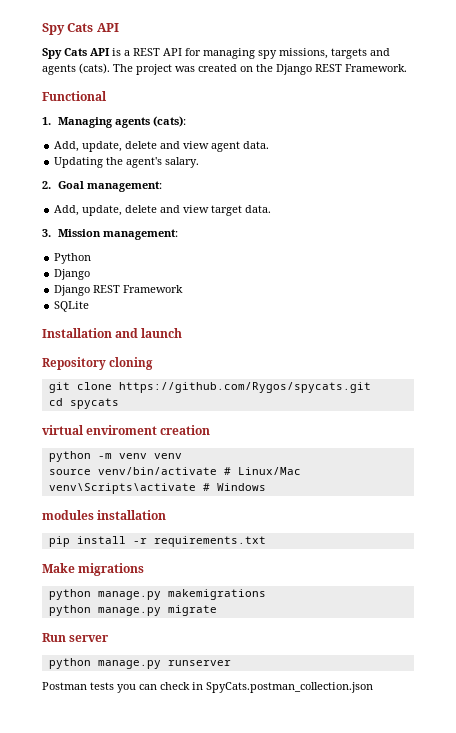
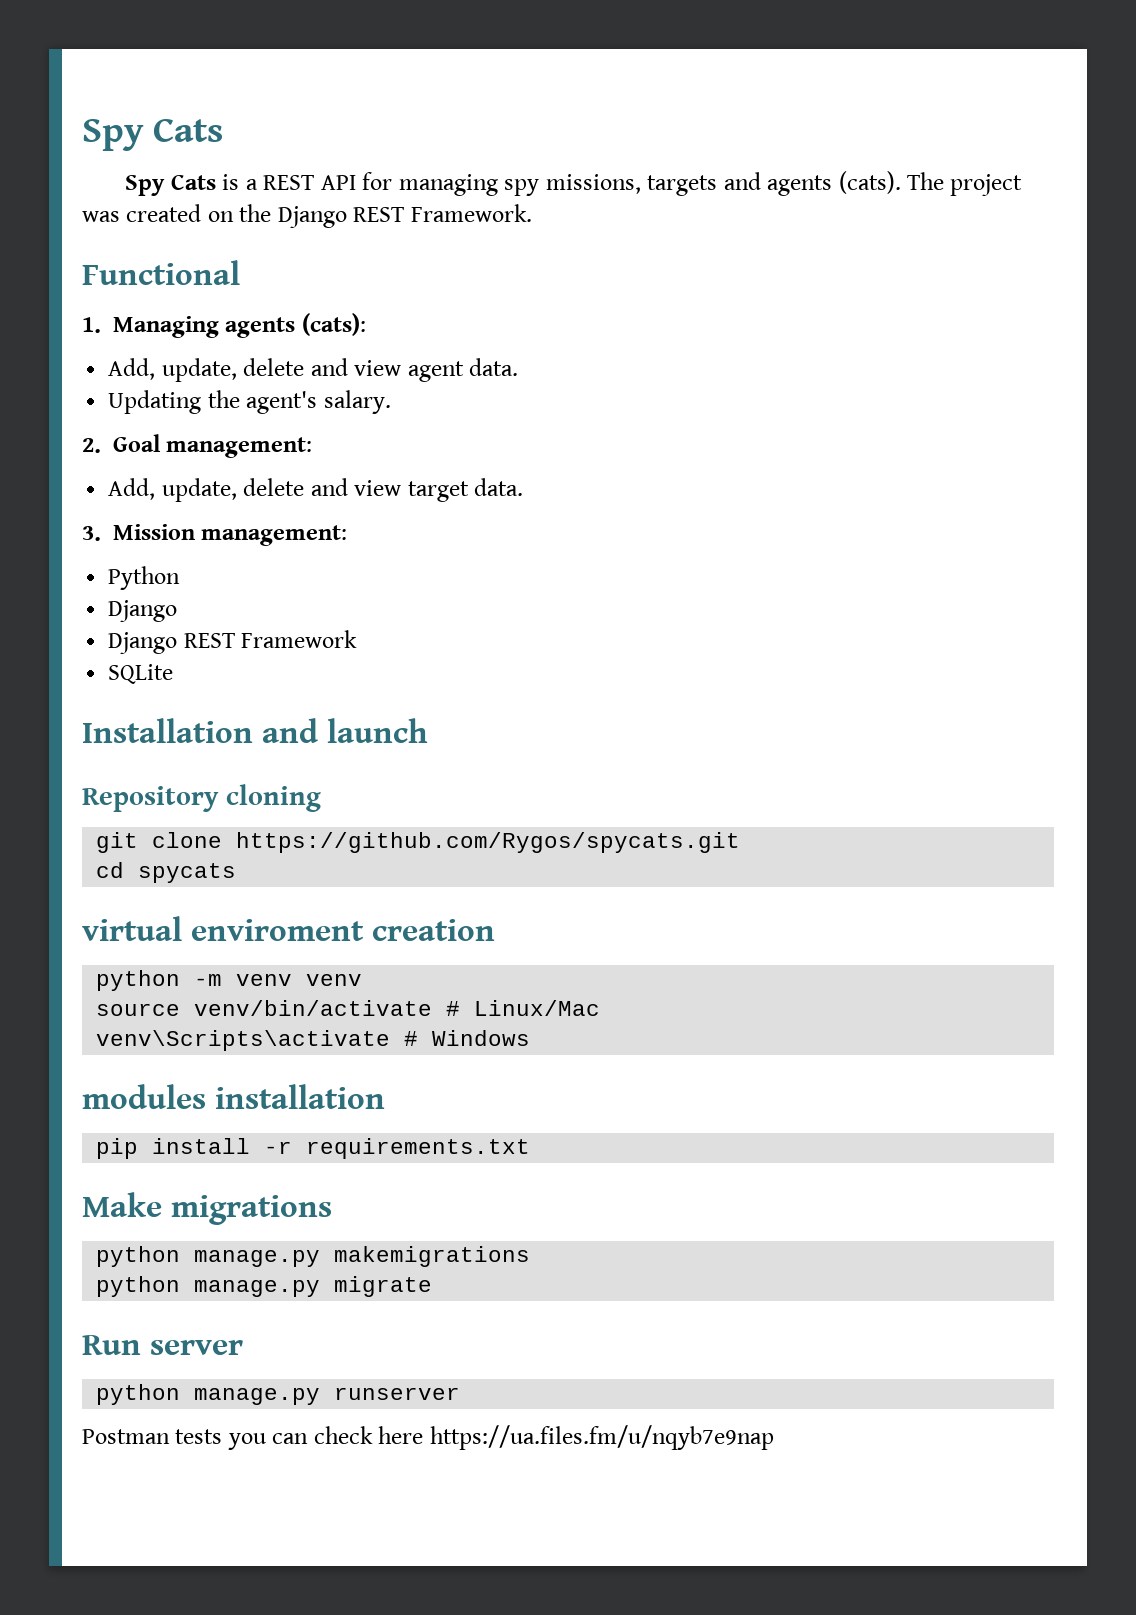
[42,23,119,35] [42,48,110,59] Spy Cats API // Spy Cats API -> [82,118,224,151] [125,175,216,196] Spy Cats // Spy Cats
[192,682,373,693] in SpyCats.postman_collection.json -> [378,1425,774,1450] here https://ua.files.fm/u/nqyb7e9nap

